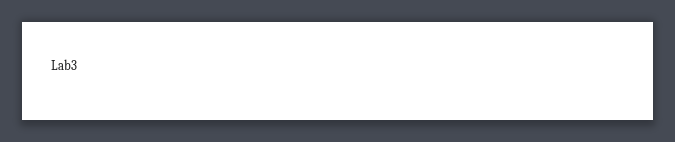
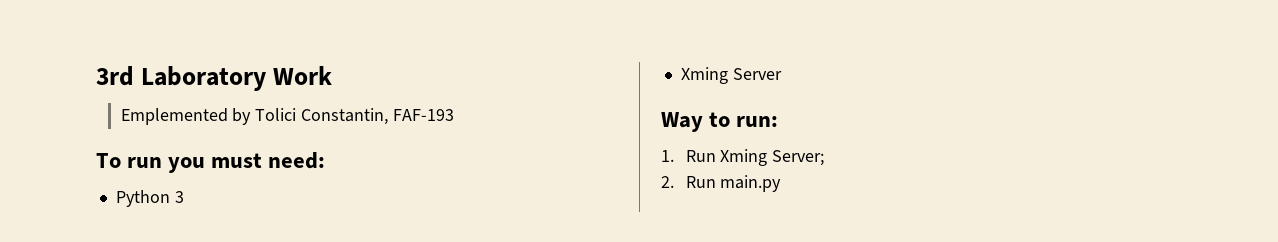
[51,59,77,70] Lab3 -> [96,66,332,91] [120,108,454,125] [96,152,326,173] [115,190,184,207] [680,67,782,84] [661,112,779,132] [661,149,825,166] [661,175,782,192] 3rd Laboratory Work // Emplemented by Tolici Constantin, FAF-193 // To run you must need: // Python 3 // Xming Server // Way to run: // 1. Run Xming Server; // 2. Run main.py

